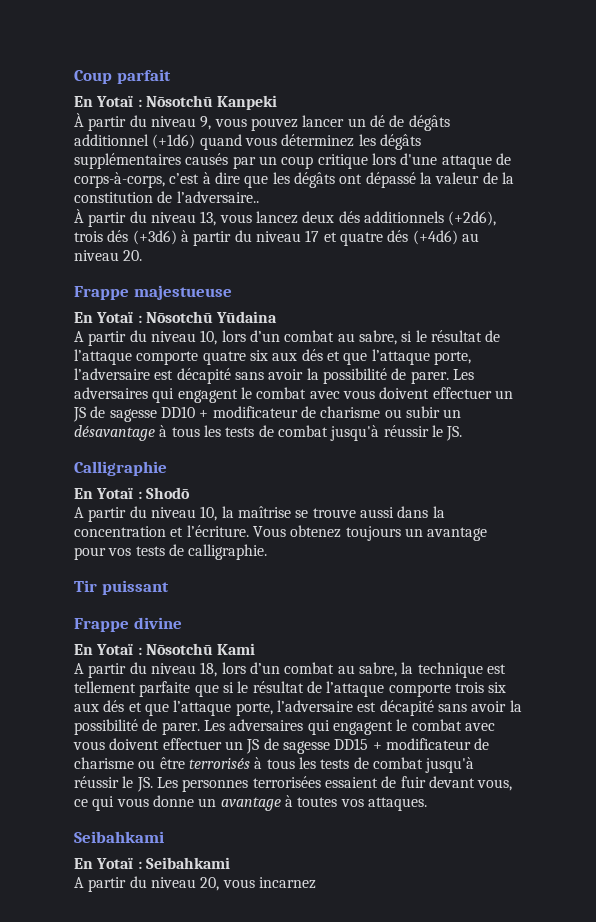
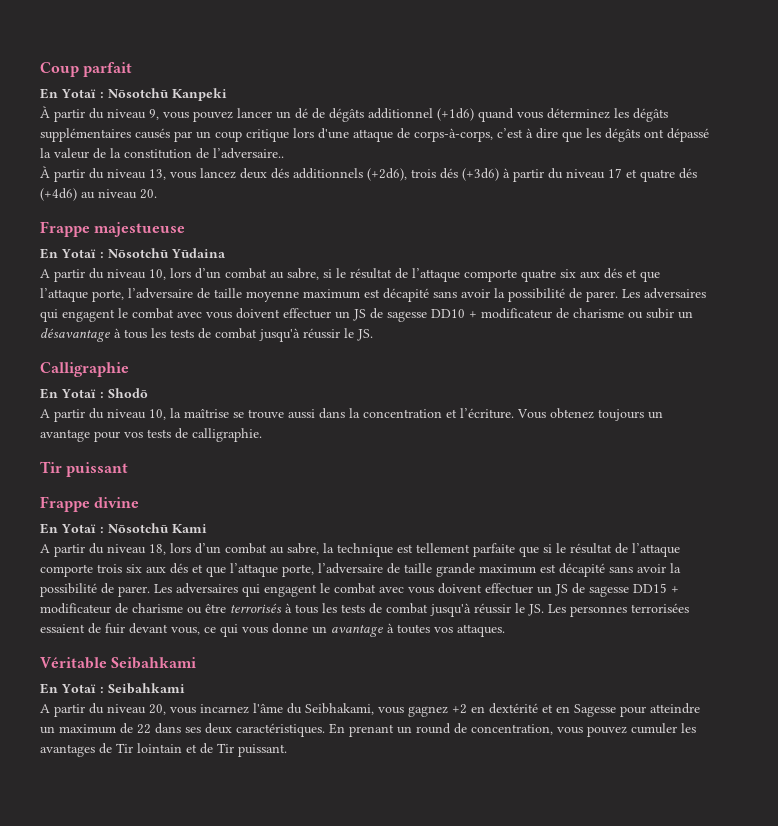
(150, 374) none -> [197,288,360,302] de taille moyenne maximum
(353, 706) none -> [387,563,536,577] de taille grande maximum
(427, 804) none -> [40,657,107,669] Véritable
(316, 883) none -> [253,703,700,717] [40,723,696,737] [40,743,287,757] l'âme du Seibhakami, vous gagnez +2 en dextérité et en Sagesse pour atteindre un maximum de 22 dans ses deux caractéristiques. En prenant un round de concentration, vous pouvez cumuler les avantages de Tir lointain et de Tir puissant.

